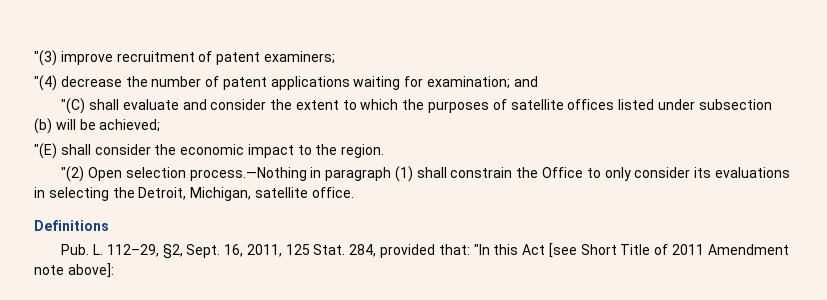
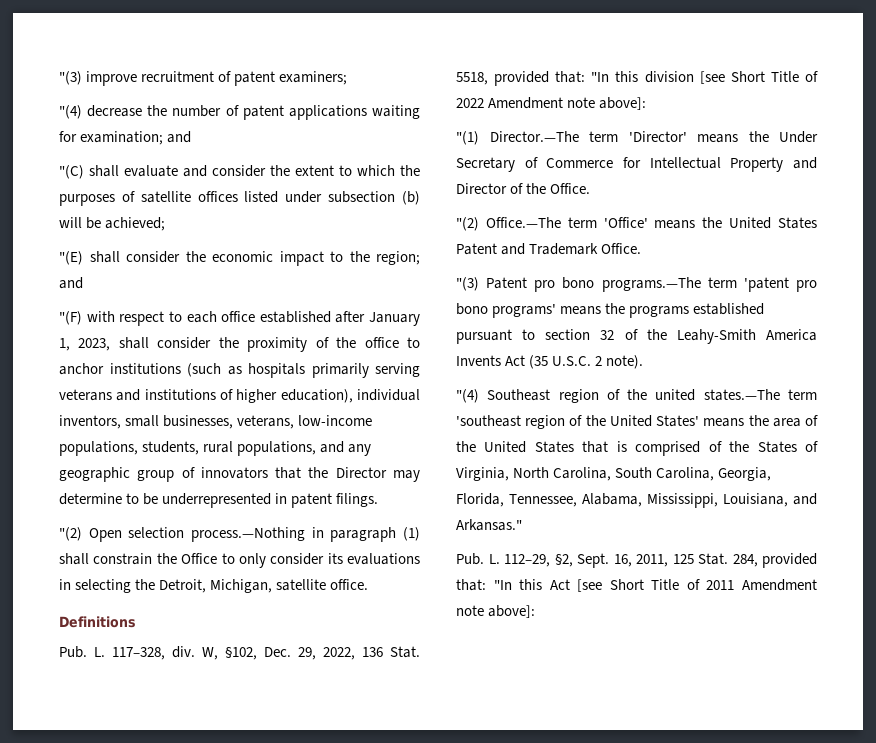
[341,144,385,158] region. -> [376,251,420,265] [59,277,83,289] [59,311,420,326] [59,337,421,352] [59,363,420,378] [59,389,420,403] [59,415,373,429] [59,441,372,456] [59,467,420,482] [59,493,379,508] region; and // "(F) with respect to each office established after January 1, 2023, shall consider the proximity of the office to anchor institutions (such as hospitals primarily serving veterans and institutions of higher education), individual inventors, small businesses, veterans, low-income populations, students, rural populations, and any geographic group of innovators that the Director may determine to be underrepresented in patent filings.
(109, 225) none -> [59,646,420,660] [456,71,818,86] [456,97,647,110] [456,131,818,145] [456,157,817,172] [456,183,591,194] [456,217,818,231] [456,243,642,255] [456,277,817,292] [456,303,765,318] [456,329,817,344] [456,355,644,369] [456,389,817,403] [456,415,818,429] [456,441,818,456] [456,467,772,481] [456,493,817,508] [456,519,522,531] // Pub. L. 117–328, div. W, §102, Dec. 29, 2022, 136 Stat. 5518, provided that: "In this division [see Short Title of 2022 Amendment note above]: // "(1) Director.—The term 'Director' means the Under Secretary of Commerce for Intellectual Property and Director of the Office. // "(2) Office.—The term 'Office' means the United States Patent and Trademark Office. // "(3) Patent pro bono programs.—The term 'patent pro bono programs' means the programs established pursuant to section 32 of the Leahy-Smith America Invents Act (35 U.S.C. 2 note). // "(4) Southeast region of the united states.—The term 'southeast region of the United States' means the area of the United States that is comprised of the States of Virginia, North Carolina, South Carolina, Georgia, Florida, Tennessee, Alabama, Mississippi, Louisiana, and Arkansas."

